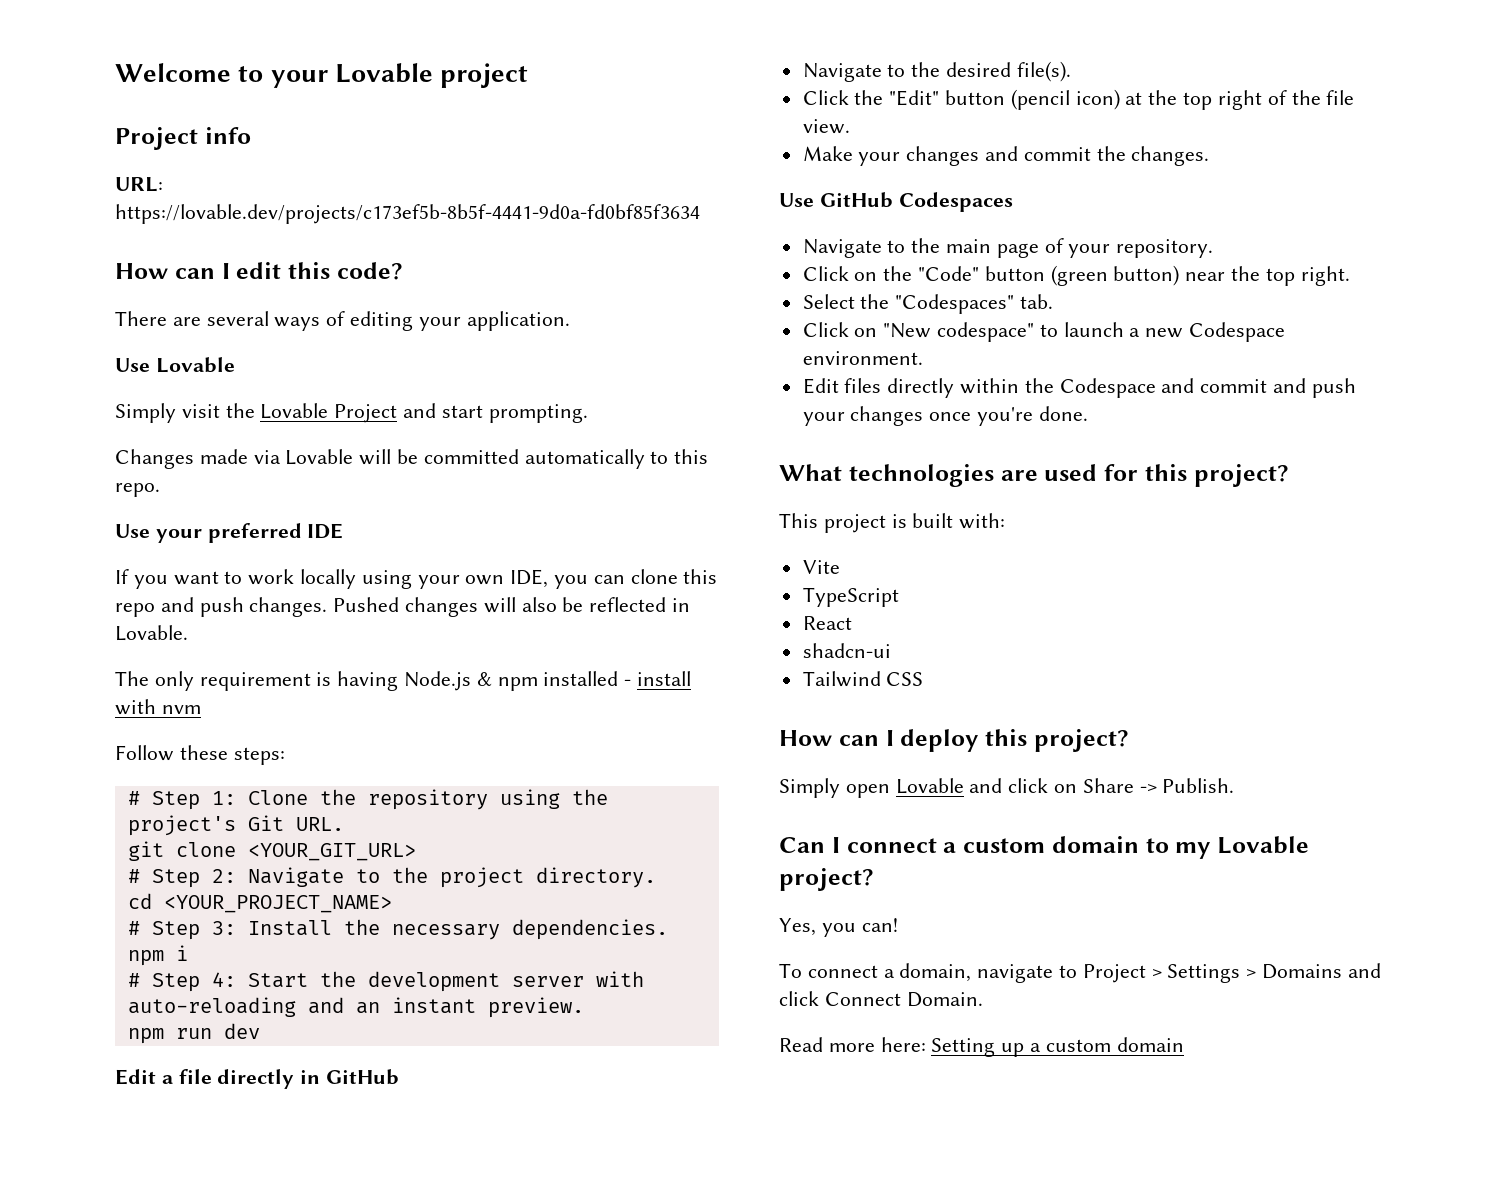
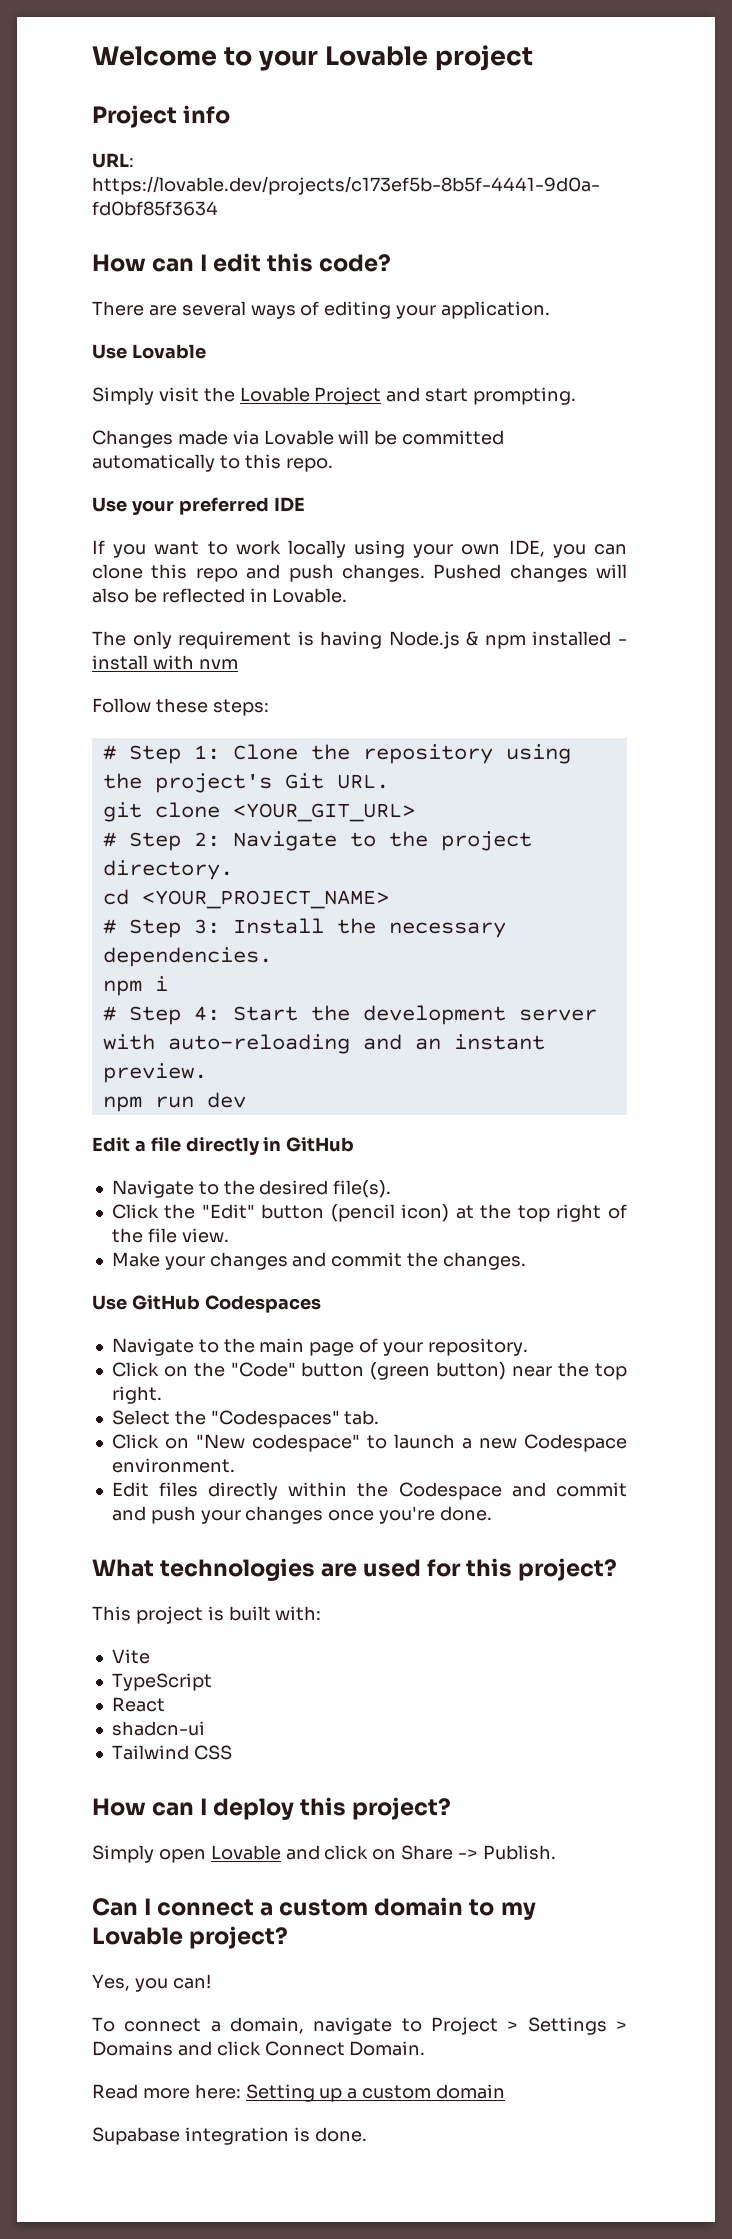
(1184, 1044) none -> [92,2127,367,2145] // Supabase integration is done.

